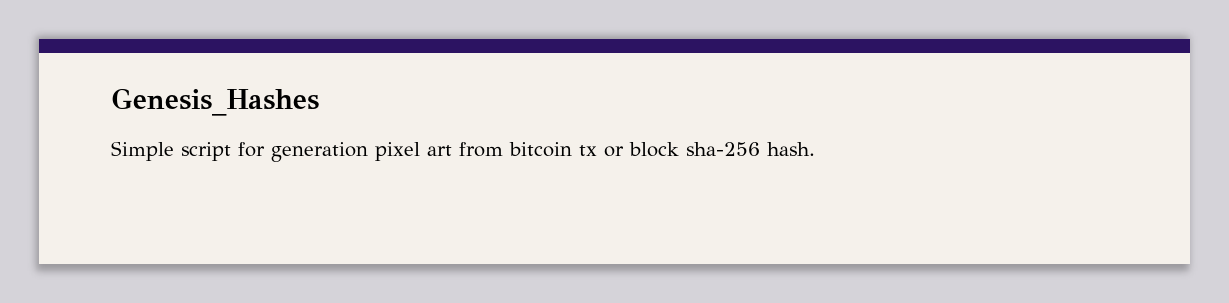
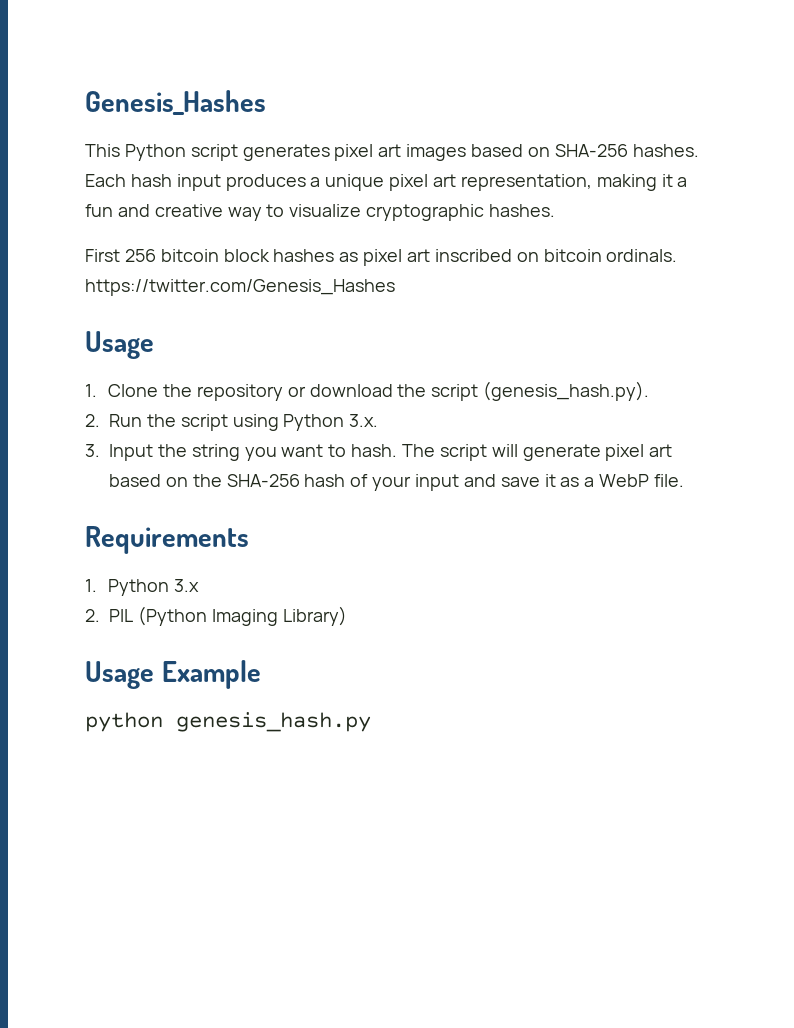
[111,141,815,162] Simple script for generation pixel art from bitcoin tx or block sha-256 hash. -> [85,144,699,161] [85,174,688,191] [85,204,556,221] [85,249,678,266] [85,279,395,296] [85,331,154,359] [85,381,650,401] [85,414,379,431] [85,444,673,461] [109,474,685,491] [85,526,249,554] [85,579,199,596] [85,606,347,626] [85,660,261,689] [85,712,371,732] This Python script generates pixel art images based on SHA-256 hashes. Each hash input produces a unique pixel art representation, making it a fun and creative way to visualize cryptographic hashes. // First 256 bitcoin block hashes as pixel art inscribed on bitcoin ordinals. https://twitter.com/Genesis_Hashes // Usage // 1. Clone the repository or download the script (genesis_hash.py). // 2. Run the script using Python 3.x. // 3. Input the string you want to hash. The script will generate pixel art based on the SHA-256 hash of your input and save it as a WebP file. // Requirements // 1. Python 3.x // 2. PIL (Python Imaging Library) // Usage Example // python genesis_hash.py

